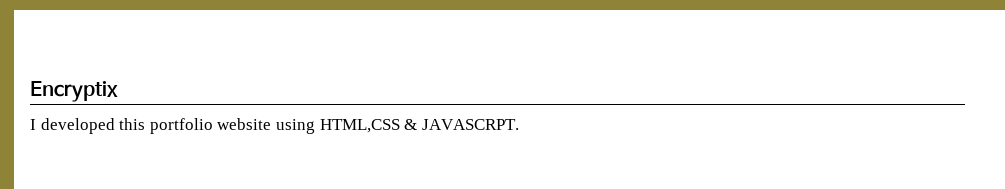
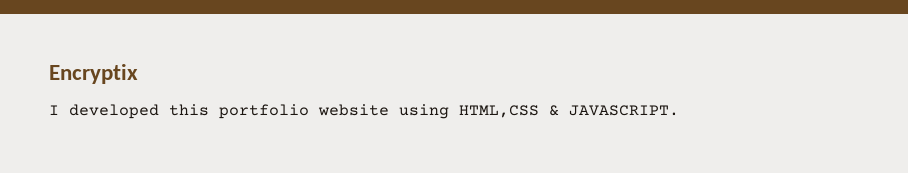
[421,119,519,130] JAVASCRPT. -> [569,105,679,116] JAVASCRIPT.

